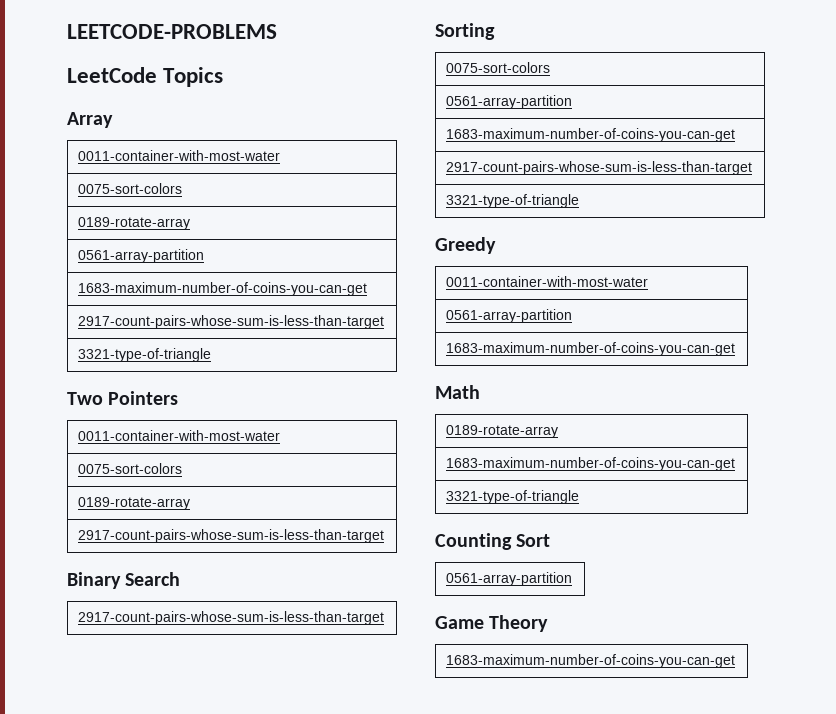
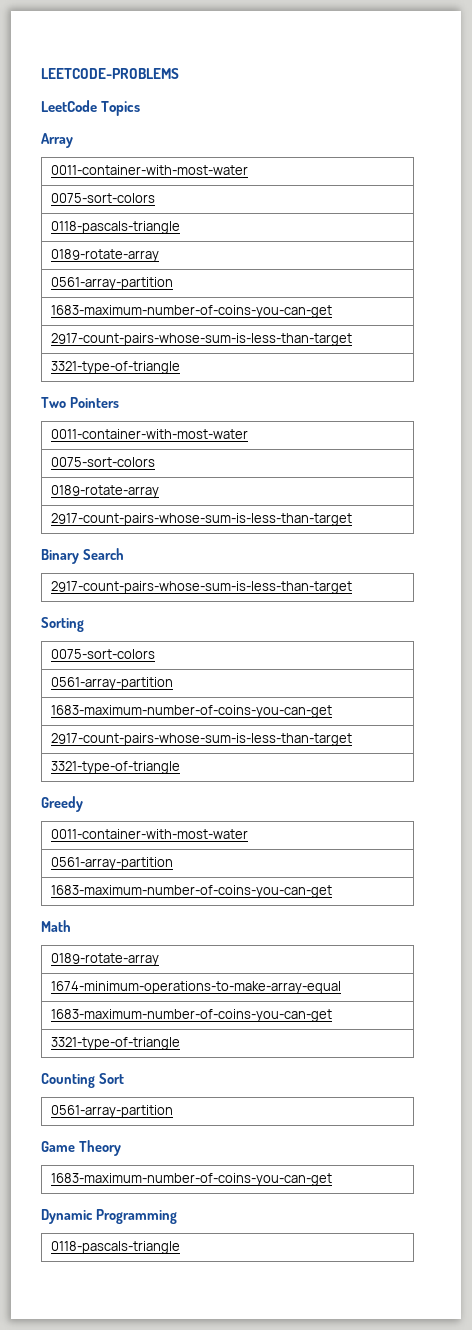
(183, 188) none -> [51,221,181,234] // 0118-pascals-triangle
(559, 431) none -> [51,981,342,994] // 1674-minimum-operations-to-make-array-equal
(736, 661) none -> [41,1209,177,1224] [51,1241,181,1254] // Dynamic Programming // 0118-pascals-triangle

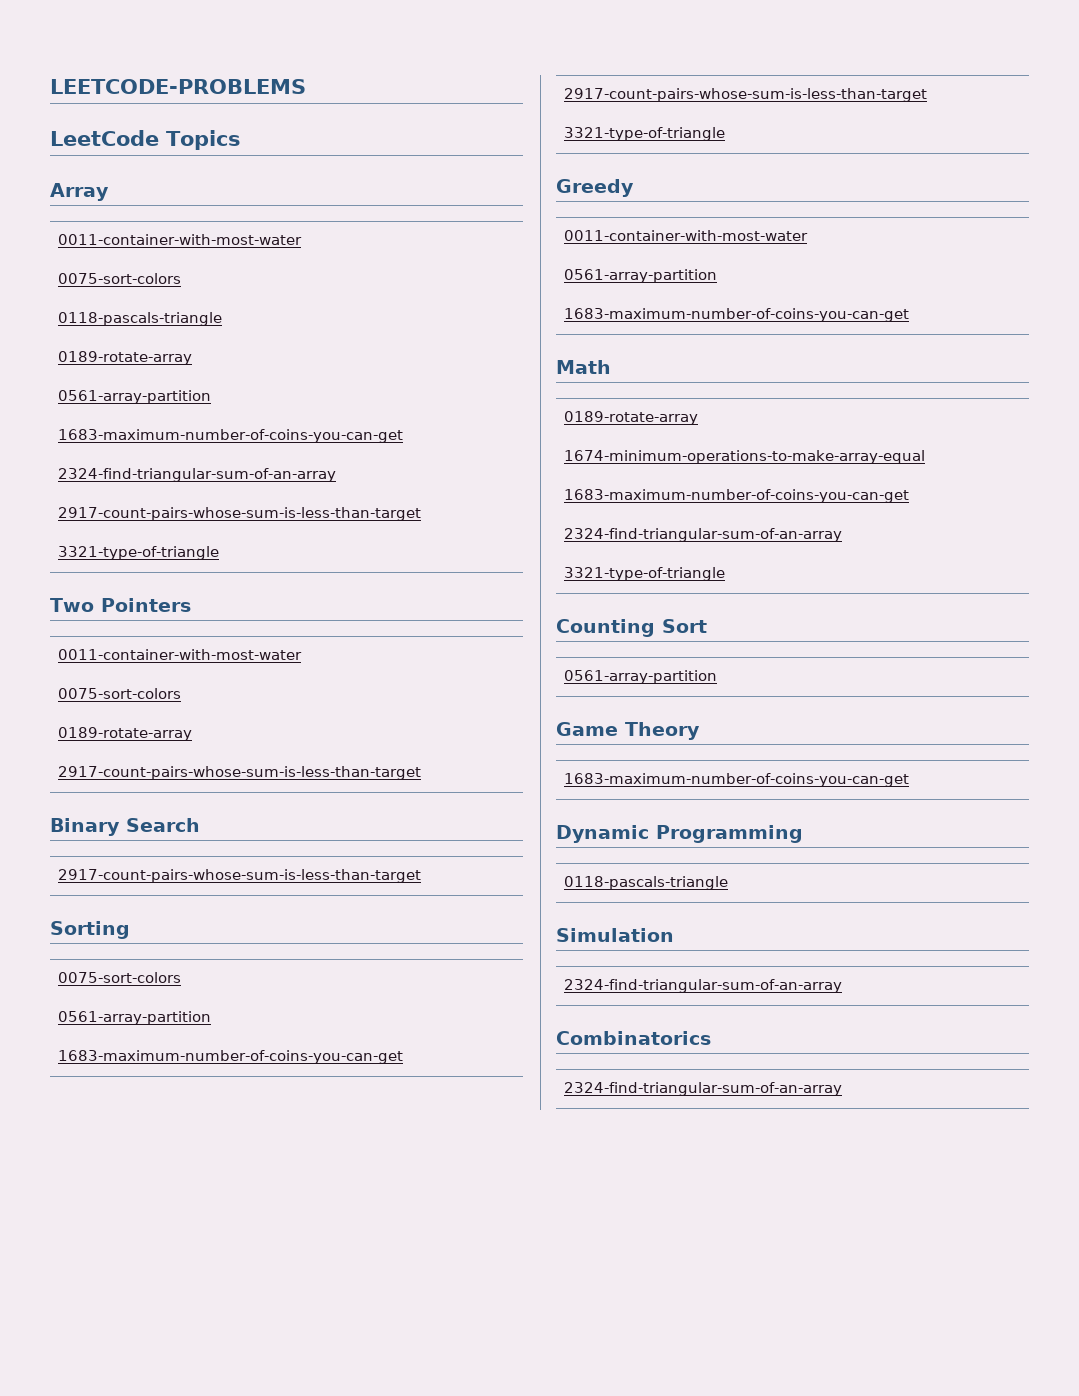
(333, 311) none -> [58,468,337,482] // 2324-find-triangular-sum-of-an-array
(333, 1015) none -> [564,528,843,542] // 2324-find-triangular-sum-of-an-array
(181, 1247) none -> [556,928,674,942] [564,979,843,993] [556,1031,711,1045] [564,1082,843,1096] // Simulation // 2324-find-triangular-sum-of-an-array // Combinatorics // 2324-find-triangular-sum-of-an-array

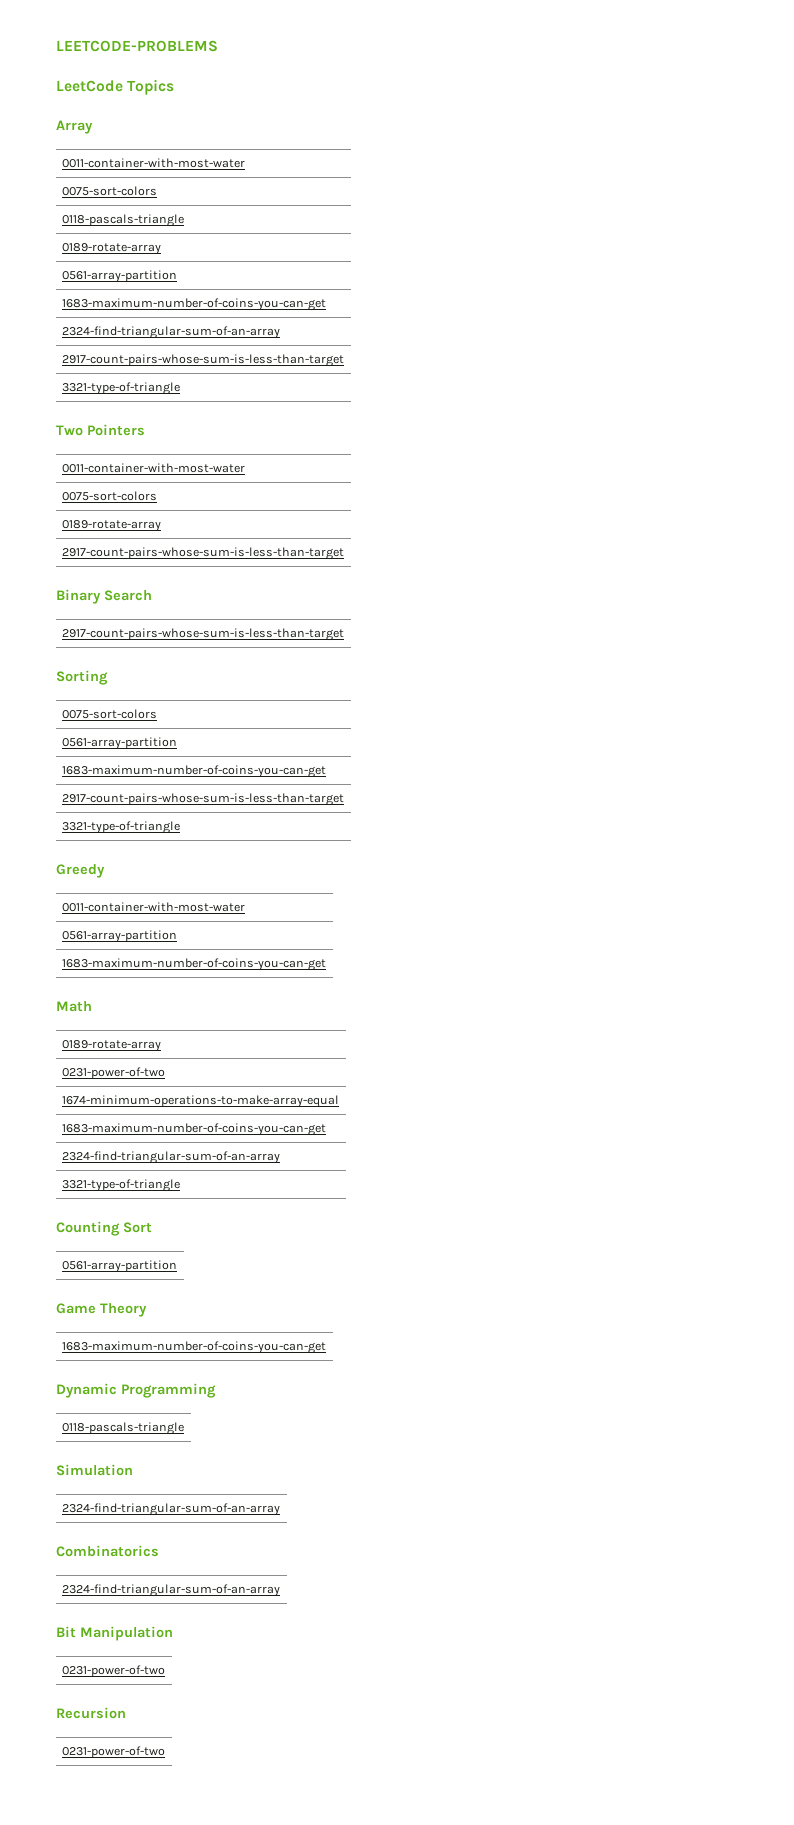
(699, 418) none -> [61,1067,165,1079] // 0231-power-of-two
(843, 1089) none -> [56,1626,173,1641] [61,1665,165,1677] [56,1707,126,1719] [61,1746,165,1758] // Bit Manipulation // 0231-power-of-two // Recursion // 0231-power-of-two

